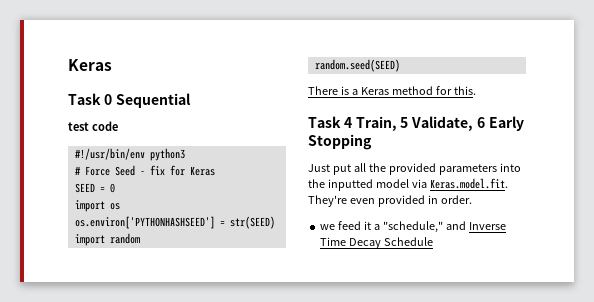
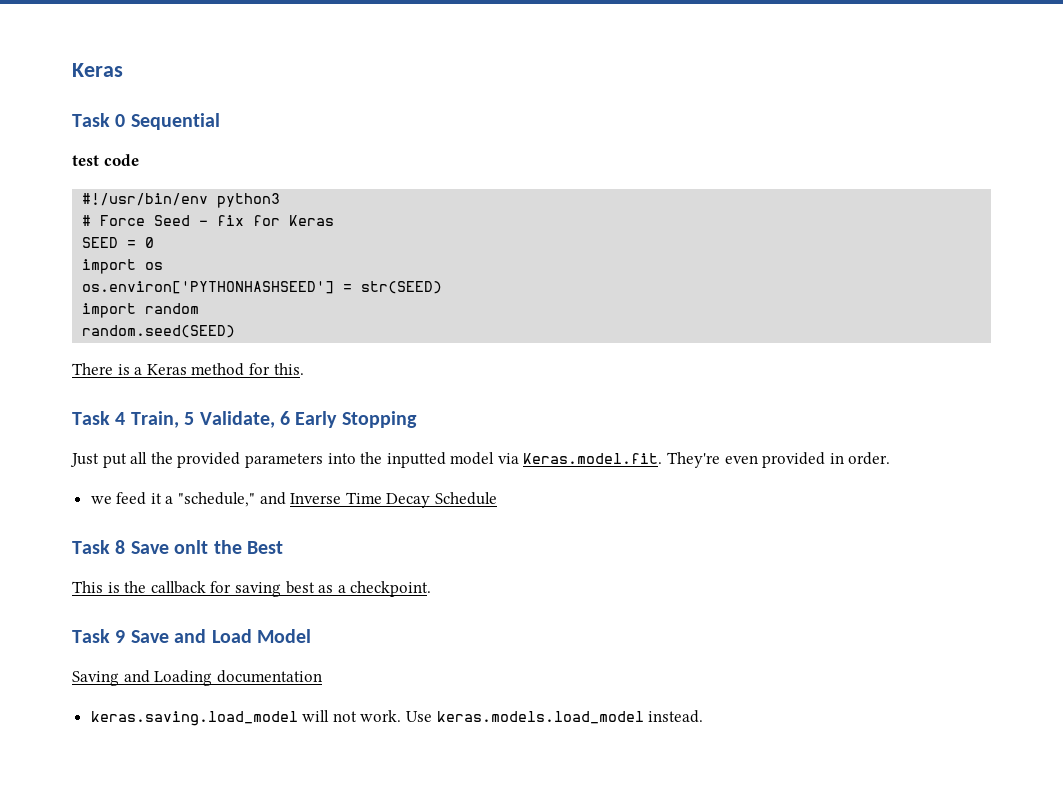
(434, 241) none -> [72,540,283,554] [72,581,432,597] [72,629,311,643] [72,670,322,686] [90,710,704,726] // Task 8 Save onlt the Best // This is the callback for saving best as a checkpoint. // Task 9 Save and Load Model // Saving and Loading documentation // keras.saving.load_model will not work. Use keras.models.load_model instead.

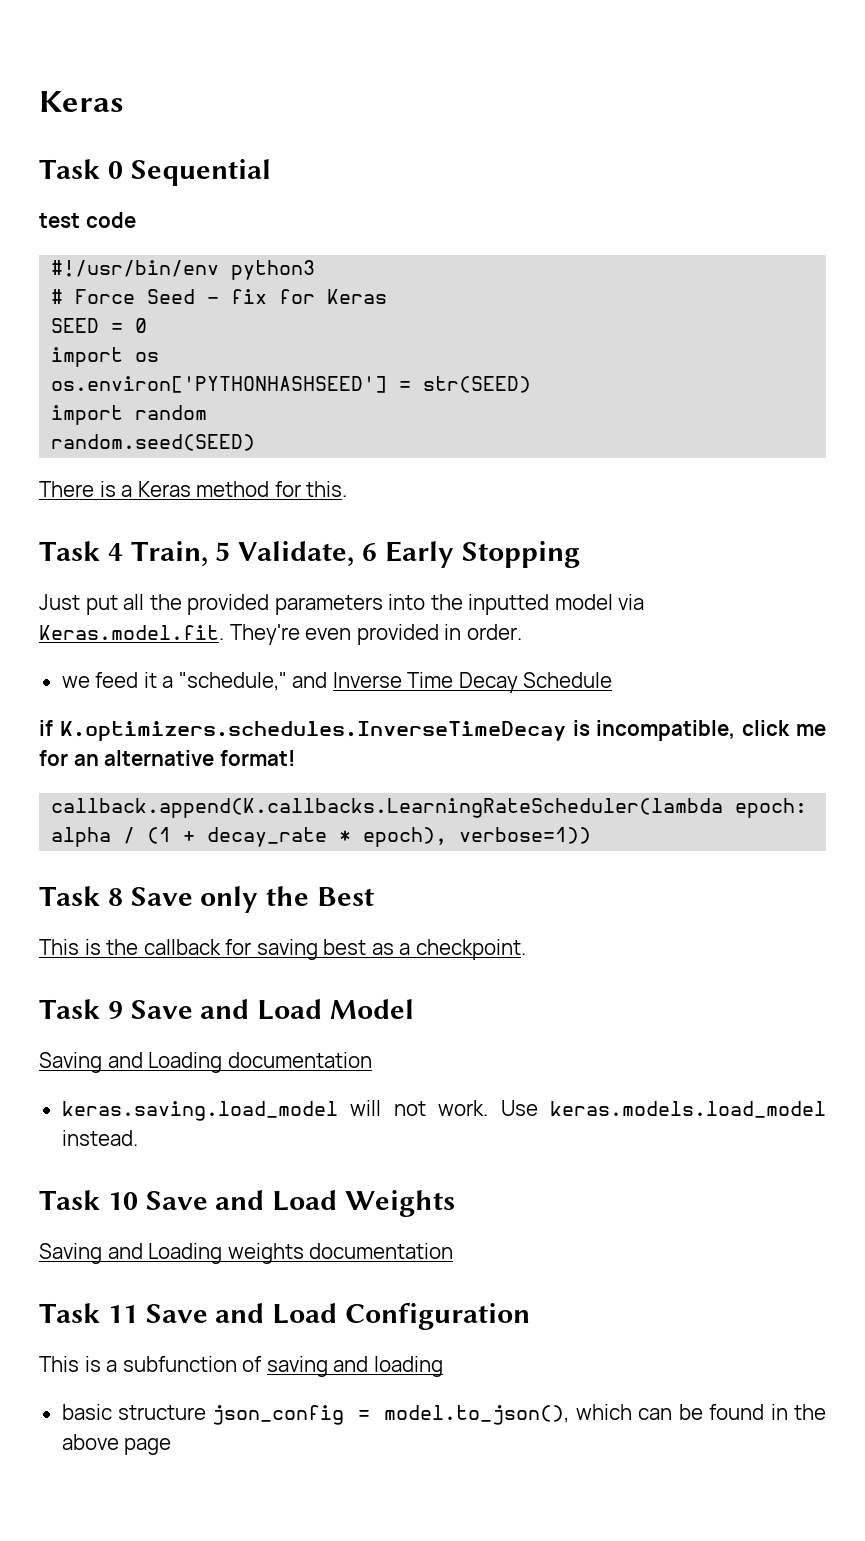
(498, 498) none -> [39,720,826,741] [39,750,295,766] [51,798,808,818] [51,827,592,847] // if K.optimizers.schedules.InverseTimeDecay is incompatible, click me for an alternative format! // callback.append(K.callbacks.LearningRateScheduler(lambda epoch: alpha / (1 + decay_rate * epoch), verbose=1))
[174,540,209,554] onlt -> [200,886,259,913] only
(704, 716) none -> [39,1190,456,1217] [39,1243,454,1264] [39,1303,531,1330] [39,1356,443,1377] [61,1404,827,1425] [61,1434,172,1455] // Task 10 Save and Load Weights // Saving and Loading weights documentation // Task 11 Save and Load Configuration // This is a subfunction of saving and loading // basic structure json_config = model.to_json(), which can be found in the above page

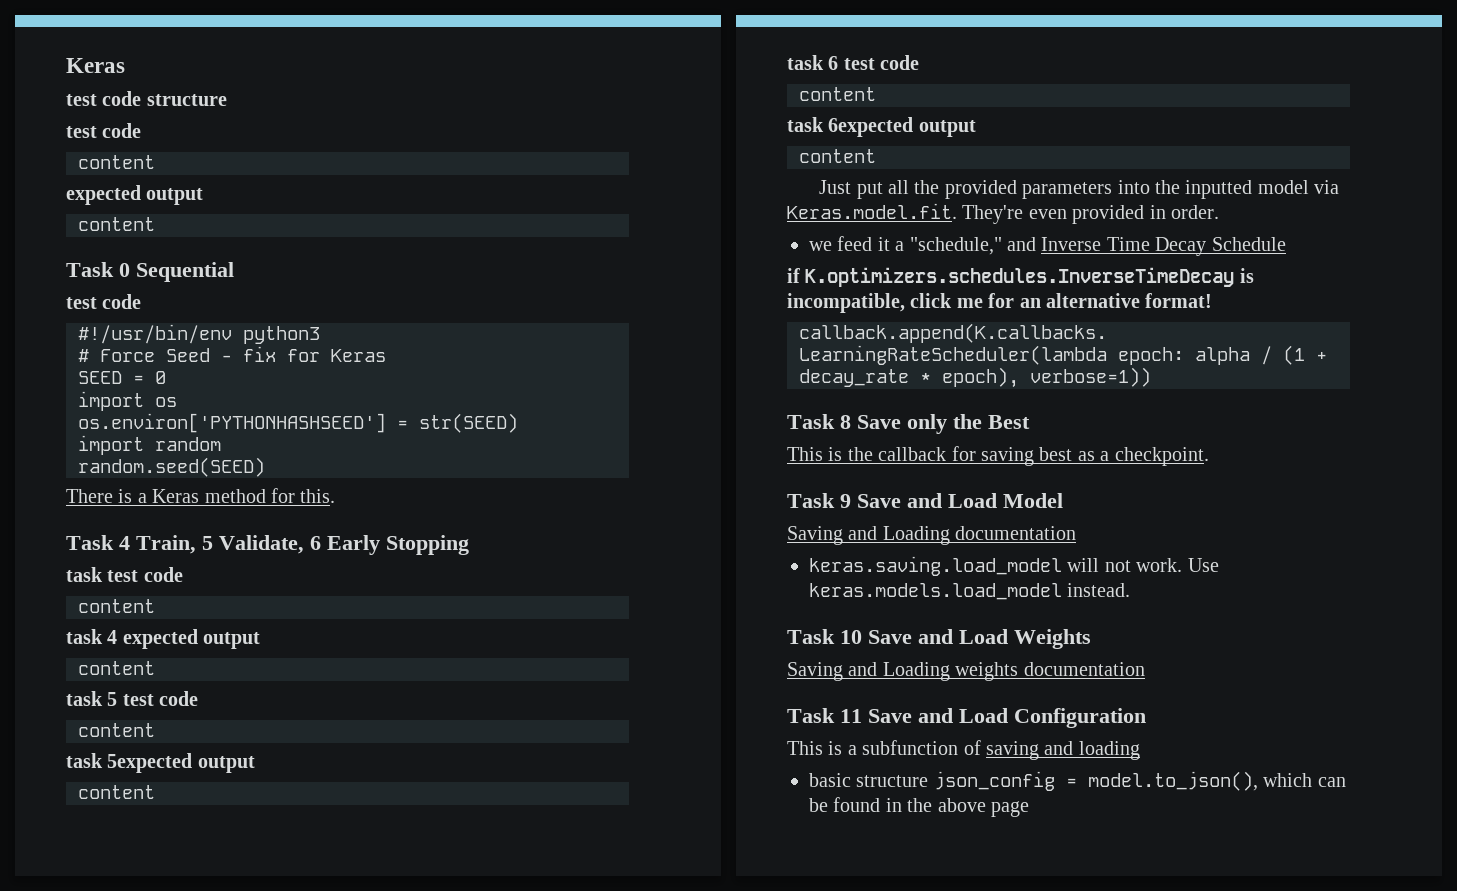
[39,91,124,112] Keras -> [66,58,125,73] [66,91,227,106] [66,123,142,138] [78,155,155,169] [66,185,204,205] [78,217,155,231] Keras // test code structure // test code // content // expected output // content
(580, 554) none -> [66,567,183,582] [78,599,155,613] [66,629,261,649] [78,661,155,675] [66,691,199,706] [78,723,155,737] [66,753,255,773] [78,785,155,799] [787,55,920,70] [799,87,876,101] [787,117,976,137] [799,149,876,163] // task test code // content // task 4 expected output // content // task 5 test code // content // task 5expected output // content // task 6 test code // content // task 6expected output // content

